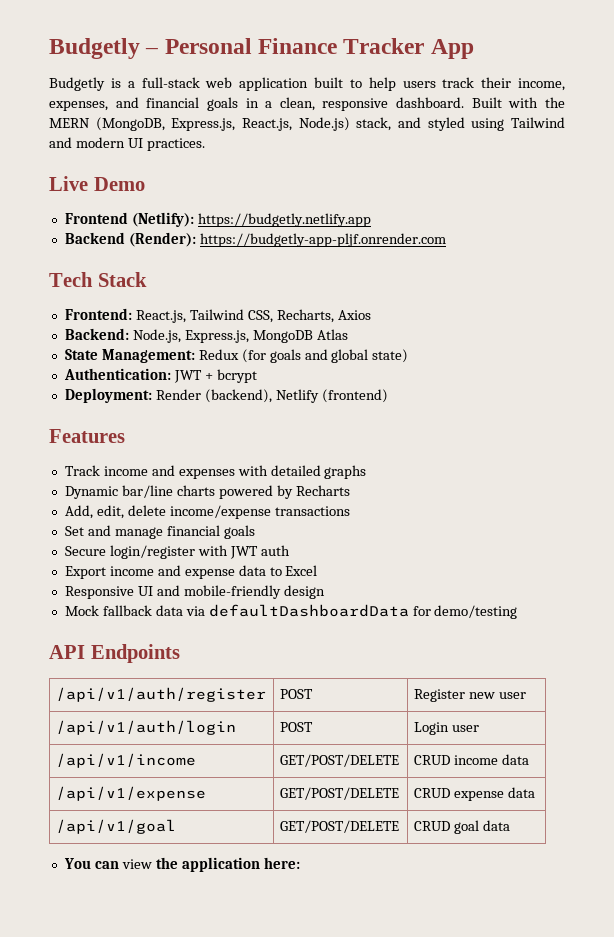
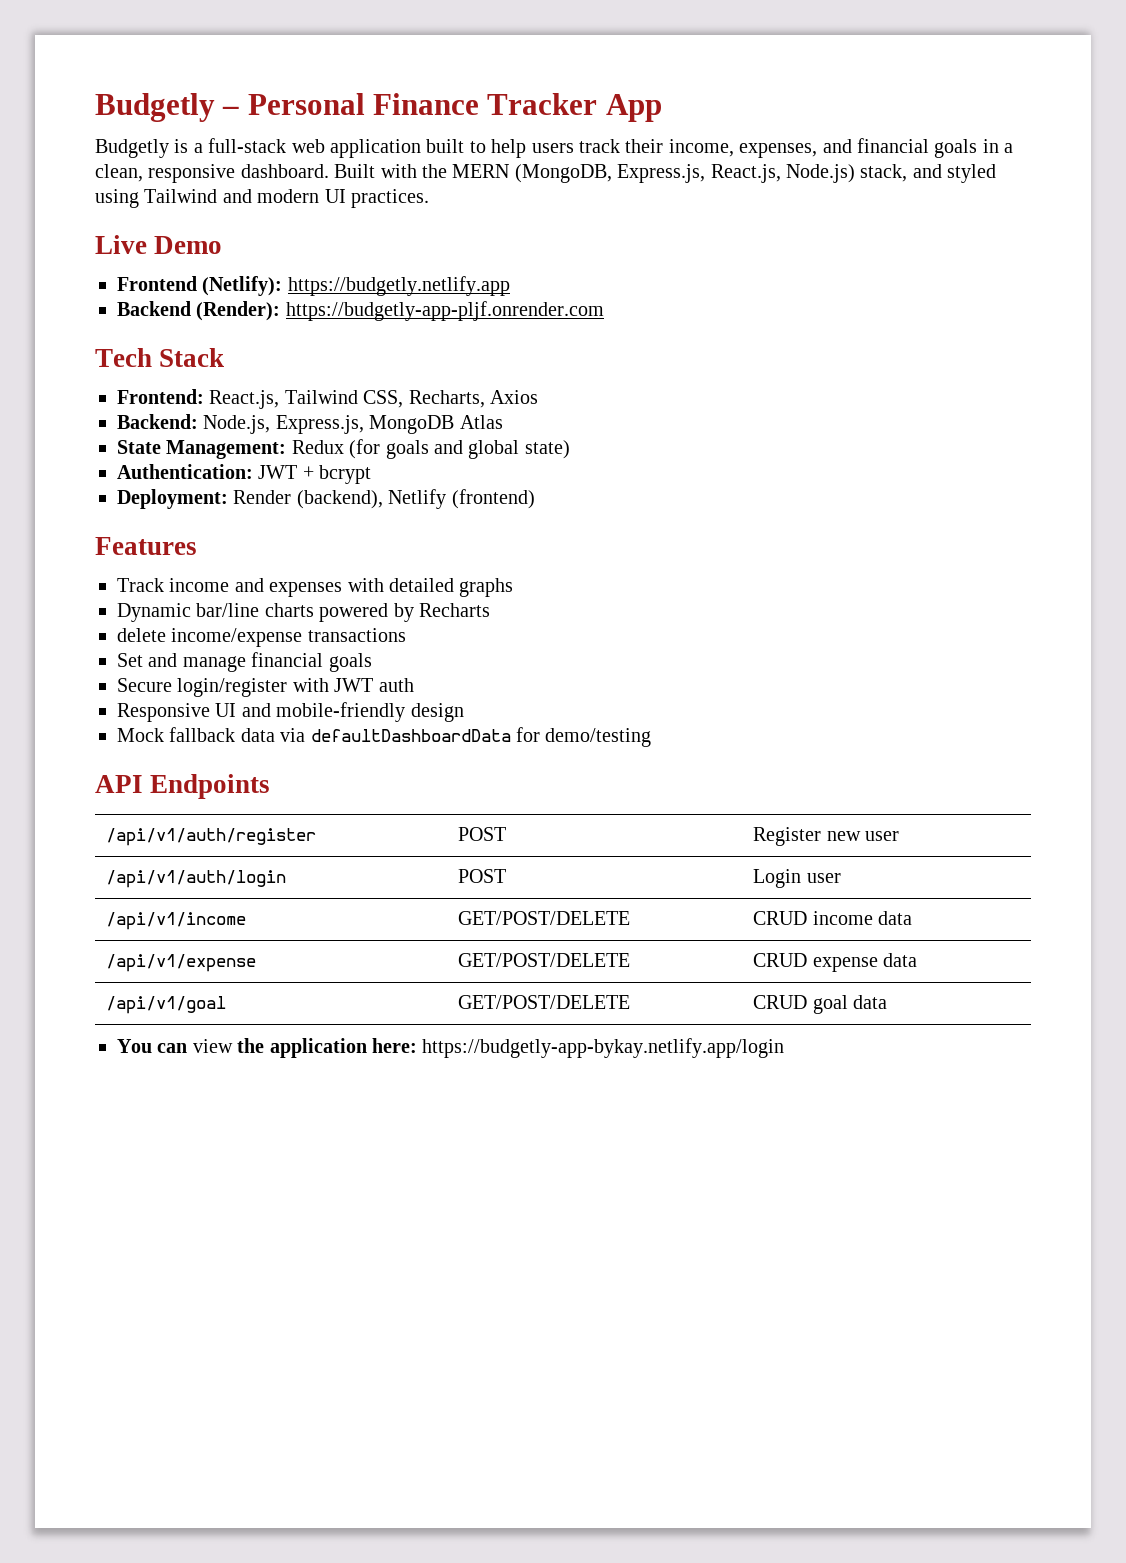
[64,505,124,519] Add, edit, -> (490, 610) none
[64,565,318,579] // Export income and expense data to Excel -> (414, 685) none
(300, 863) none -> [422,1038,785,1058] https://budgetly-app-bykay.netlify.app/login

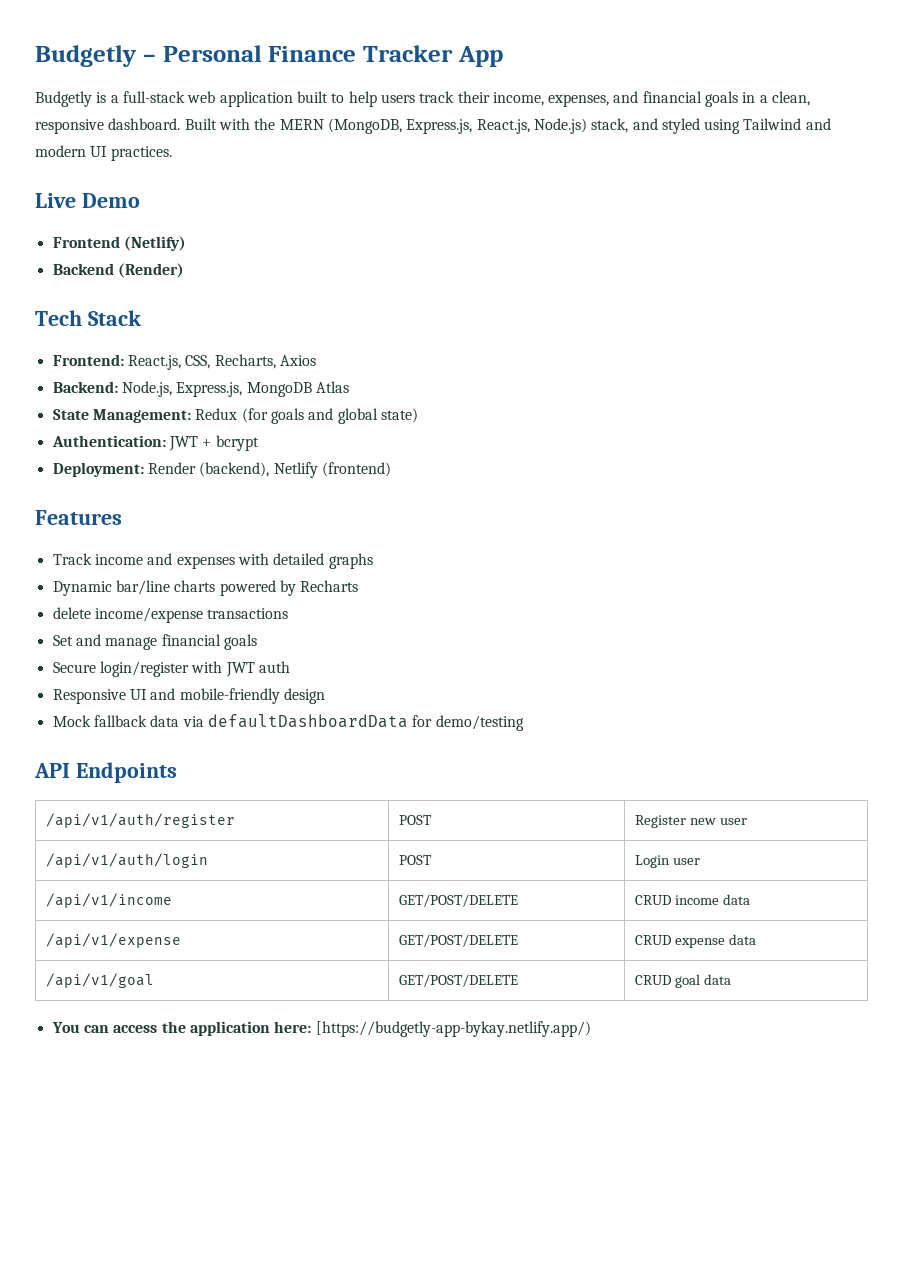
[202,276,510,296] (Netlify): https://budgetly.netlify.app -> [123,236,186,251] (Netlify)
[196,301,604,321] (Render): https://budgetly-app-pljf.onrender.com -> [117,263,184,278] (Render)
[284,390,358,404] Tailwind -> (181, 362) none
[192,1039,233,1053] view -> [113,1025,158,1033] access
[422,1038,785,1058] https://budgetly-app-bykay.netlify.app/login -> [315,1021,591,1037] [https://budgetly-app-bykay.netlify.app/)

